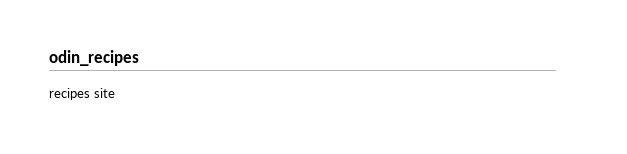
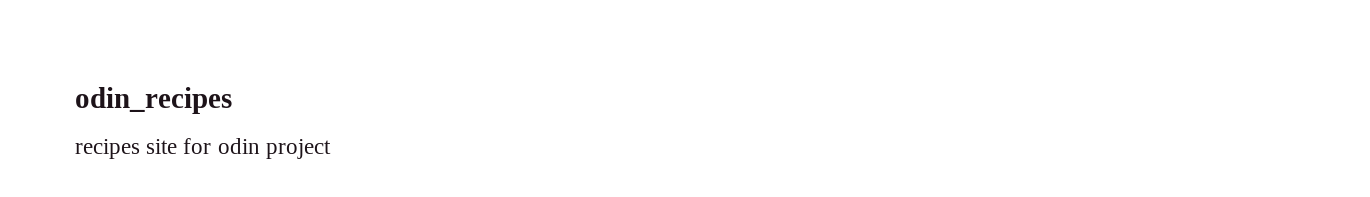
(115, 93) none -> [183,138,331,159] for odin project

